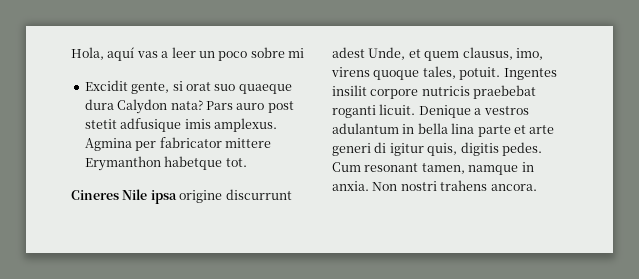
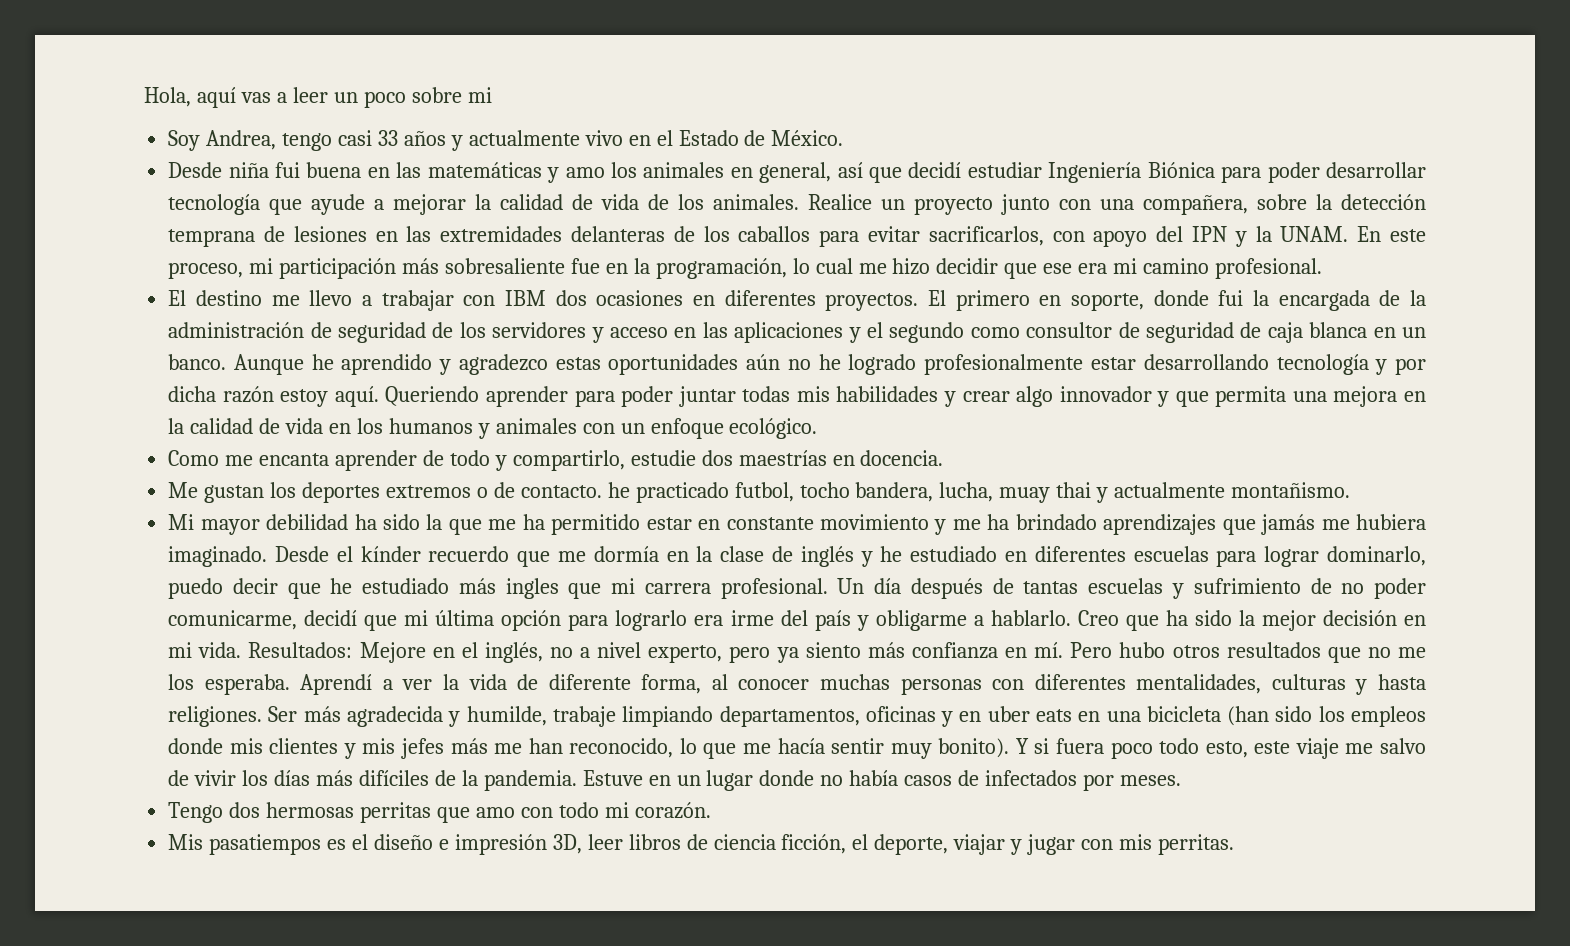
[84,80,292,94] [84,99,294,114] [84,118,277,132] [84,137,271,151] [84,156,247,171] [71,189,292,204] [332,47,543,61] [331,66,557,80] [332,85,537,99] [332,104,529,118] [332,123,555,137] [332,142,542,156] [332,162,534,175] [332,180,537,191] Excidit gente, si orat suo quaeque dura Calydon nata? Pars auro post stetit adfusique imis amplexus. Agmina per fabricator mittere Erymanthon habetque tot. // Cineres Nile ipsa origine discurrunt adest Unde, et quem clausus, imo, virens quoque tales, potuit. Ingentes insilit corpore nutricis praebebat roganti licuit. Denique a vestros adulantum in bella lina parte et arte generi di igitur quis, digitis pedes. Cum resonant tamen, namque in anxia. Non nostri trahens ancora. -> [168,130,844,151] [168,162,1427,183] [168,194,1427,215] [168,226,1426,247] [168,258,1323,279] [168,290,1426,311] [168,322,1426,343] [168,354,1426,375] [168,386,1427,407] [168,418,818,439] [168,450,944,471] [168,482,1351,503] [168,514,1427,535] [168,546,1426,567] [168,578,1426,599] [168,610,1426,631] [168,642,1426,663] [168,674,1426,695] [168,706,1426,727] [168,738,1426,759] [168,770,1182,791] [168,802,711,823] [168,834,1235,855] Soy Andrea, tengo casi 33 años y actualmente vivo en el Estado de México. // Desde niña fui buena en las matemáticas y amo los animales en general, así que decidí estudiar Ingeniería Biónica para poder desarrollar tecnología que ayude a mejorar la calidad de vida de los animales. Realice un proyecto junto con una compañera, sobre la detección temprana de lesiones en las extremidades delanteras de los caballos para evitar sacrificarlos, con apoyo del IPN y la UNAM. En este proceso, mi participación más sobresaliente fue en la programación, lo cual me hizo decidir que ese era mi camino profesional. // El destino me llevo a trabajar con IBM dos ocasiones en diferentes proyectos. El primero en soporte, donde fui la encargada de la administración de seguridad de los servidores y acceso en las aplicaciones y el segundo como consultor de seguridad de caja blanca en un banco. Aunque he aprendido y agradezco estas oportunidades aún no he logrado profesionalmente estar desarrollando tecnología y por dicha razón estoy aquí. Queriendo aprender para poder juntar todas mis habilidades y crear algo innovador y que permita una mejora en la calidad de vida en los humanos y animales con un enfoque ecológico. // Como me encanta aprender de todo y compartirlo, estudie dos maestrías en docencia. // Me gustan los deportes extremos o de contacto. he practicado futbol, tocho bandera, lucha, muay thai y actualmente montañismo. // Mi mayor debilidad ha sido la que me ha permitido estar en constante movimiento y me ha brindado aprendizajes que jamás me hubiera imaginado. Desde el kínder recuerdo que me dormía en la clase de inglés y he estudiado en diferentes escuelas para lograr dominarlo, puedo decir que he estudiado más ingles que mi carrera profesional. Un día después de tantas escuelas y sufrimiento de no poder comunicarme, decidí que mi última opción para lograrlo era irme del país y obligarme a hablarlo. Creo que ha sido la mejor decisión en mi vida. Resultados: Mejore en el inglés, no a nivel experto, pero ya siento más confianza en mí. Pero hubo otros resultados que no me los esperaba. Aprendí a ver la vida de diferente forma, al conocer muchas personas con diferentes mentalidades, culturas y hasta religiones. Ser más agradecida y humilde, trabaje limpiando departamentos, oficinas y en uber eats en una bicicleta (han sido los empleos donde mis clientes y mis jefes más me han reconocido, lo que me hacía sentir muy bonito). Y si fuera poco todo esto, este viaje me salvo de vivir los días más difíciles de la pandemia. Estuve en un lugar donde no había casos de infectados por meses. // Tengo dos hermosas perritas que amo con todo mi corazón. // Mis pasatiempos es el diseño e impresión 3D, leer libros de ciencia ficción, el deporte, viajar y jugar con mis perritas.

